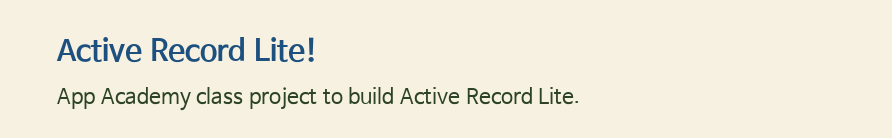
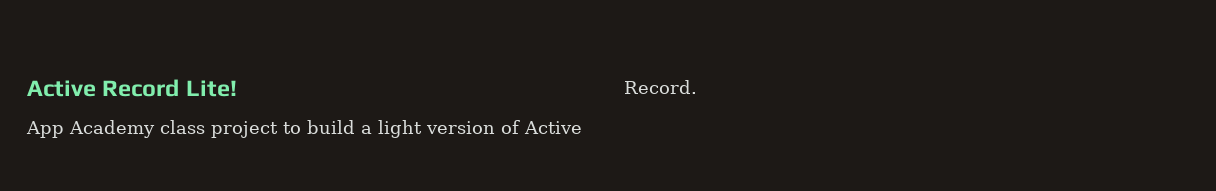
[399,87,581,105] Active Record Lite. -> [361,120,582,138] [624,80,697,94] a light version of Active Record.

